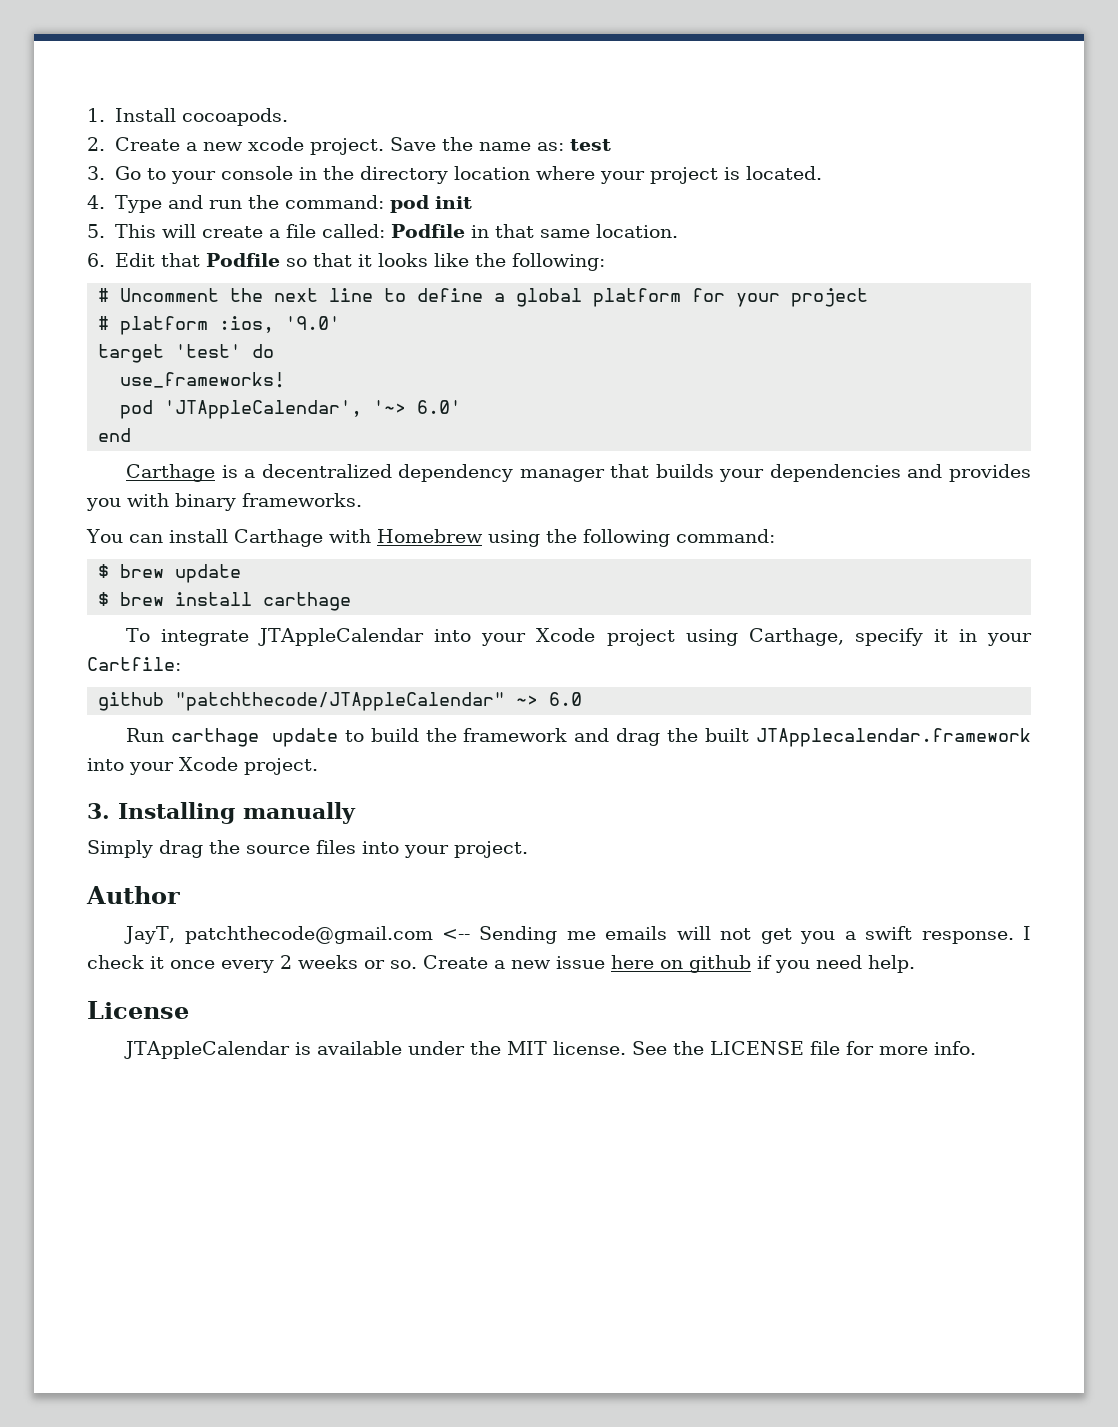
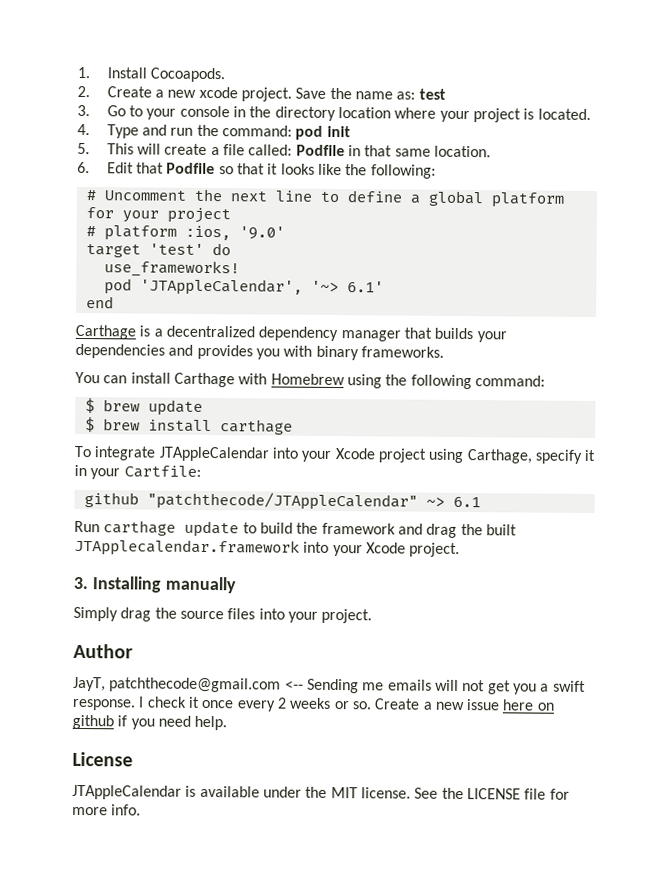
[181,108,288,126] cocoapods. -> [150,67,226,83] Cocoapods.
[417,400,462,414] 6.0' -> [346,281,384,293] 6.1'
[549,692,583,706] 6.0 -> [452,496,481,508] 6.1

